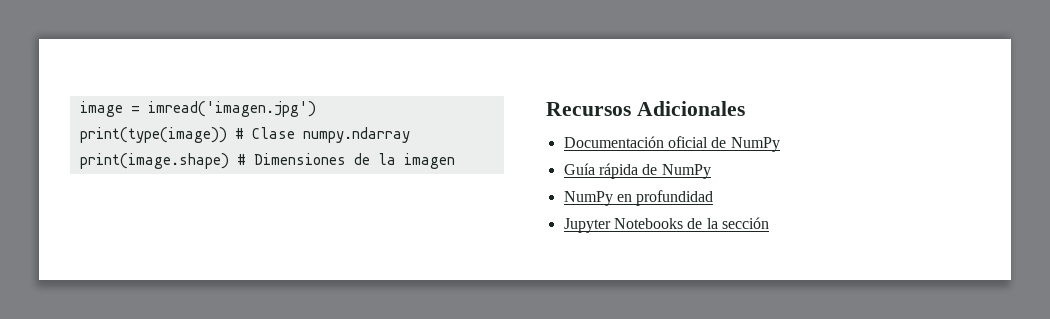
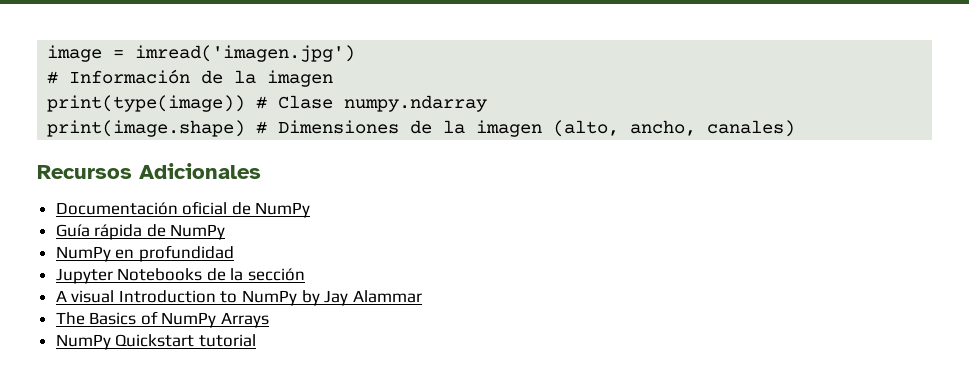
(316, 109) none -> [47,69,334,87] // # Información de la imagen
(455, 161) none -> [553,120,796,137] (alto, ancho, canales)
(769, 223) none -> [55,290,422,306] [55,311,270,328] [55,334,256,350] // A visual Introduction to NumPy by Jay Alammar // The Basics of NumPy Arrays // NumPy Quickstart tutorial

